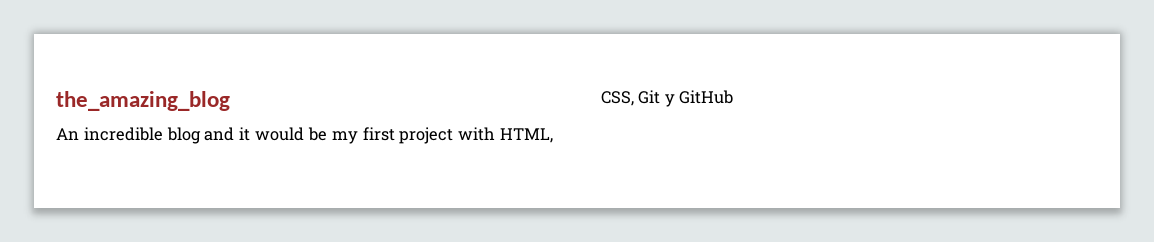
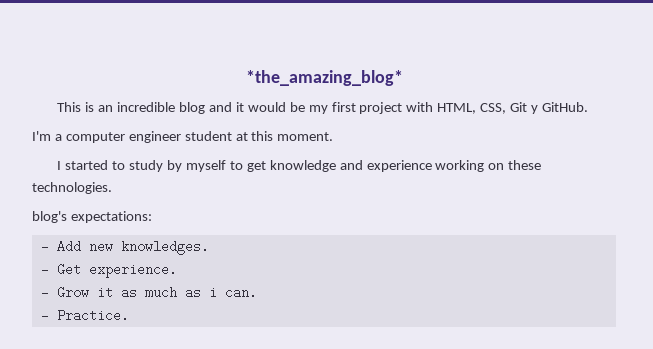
[56,91,230,111] [56,128,79,140] the_amazing_blog // An -> [245,70,403,86] [57,102,114,112] *the_amazing_blog* // This is an
[679,90,734,104] GitHub -> [541,102,588,112] [32,131,334,143] [57,160,542,172] [32,182,112,194] [32,211,152,223] [40,240,209,255] [40,263,177,278] [40,286,257,299] [40,309,129,322] GitHub. // I'm a computer engineer student at this moment. // I started to study by myself to get knowledge and experience working on these technologies. // blog's expectations: // - Add new knowledges. // - Get experience. // - Grow it as much as i can. // - Practice.

